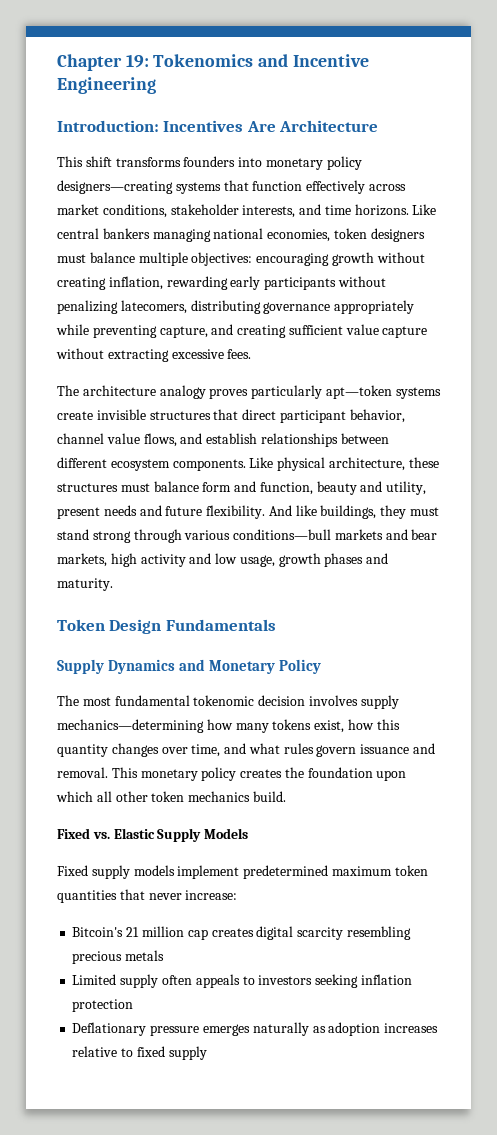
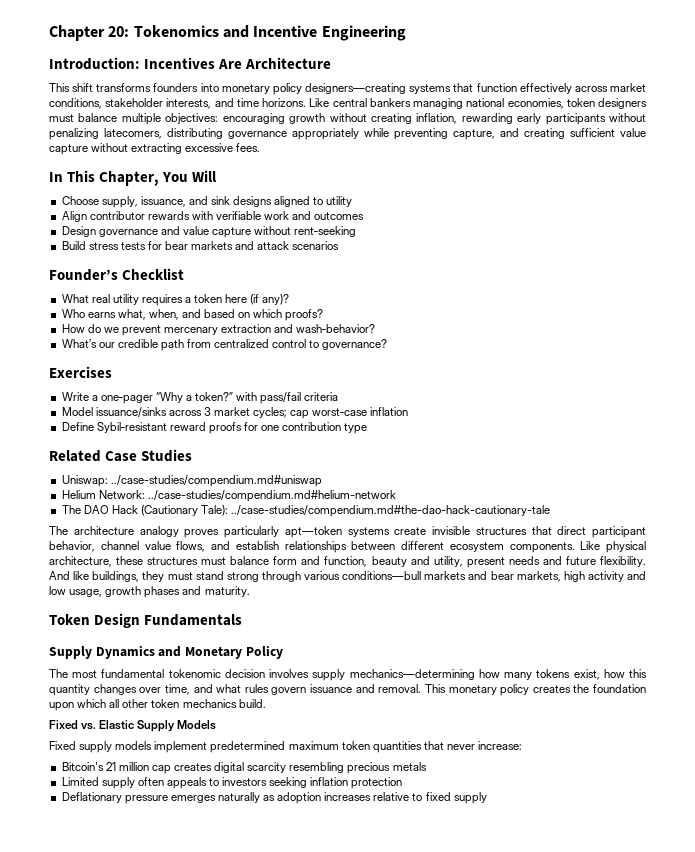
[125,54,149,68] 19: -> [108,26,130,37] 20:
(252, 354) none -> [49,170,218,186] [61,196,353,208] [61,211,365,222] [61,226,357,238] [61,241,340,250] [49,268,185,281] [61,294,290,306] [61,309,324,321] [61,324,376,336] [61,339,388,351] [49,366,112,378] [61,392,339,404] [61,407,409,419] [61,422,368,434] [49,449,193,462] [61,475,322,487] [61,490,396,502] [61,505,551,517] // In This Chapter, You Will // Choose supply, issuance, and sink designs aligned to utility // Align contributor rewards with verifiable work and outcomes // Design governance and value capture without rent‑seeking // Build stress tests for bear markets and attack scenarios // Founder’s Checklist // What real utility requires a token here (if any)? // Who earns what, when, and based on which proofs? // How do we prevent mercenary extraction and wash‑behavior? // What’s our credible path from centralized control to governance? // Exercises // Write a one‑pager “Why a token?” with pass/fail criteria // Model issuance/sinks across 3 market cycles; cap worst‑case inflation // Define Sybil‑resistant reward proofs for one contribution type // Related Case Studies // Uniswap: ../case-studies/compendium.md#uniswap // Helium Network: ../case-studies/compendium.md#helium-network // The DAO Hack (Cautionary Tale): ../case-studies/compendium.md#the-dao-hack-cautionary-tale

